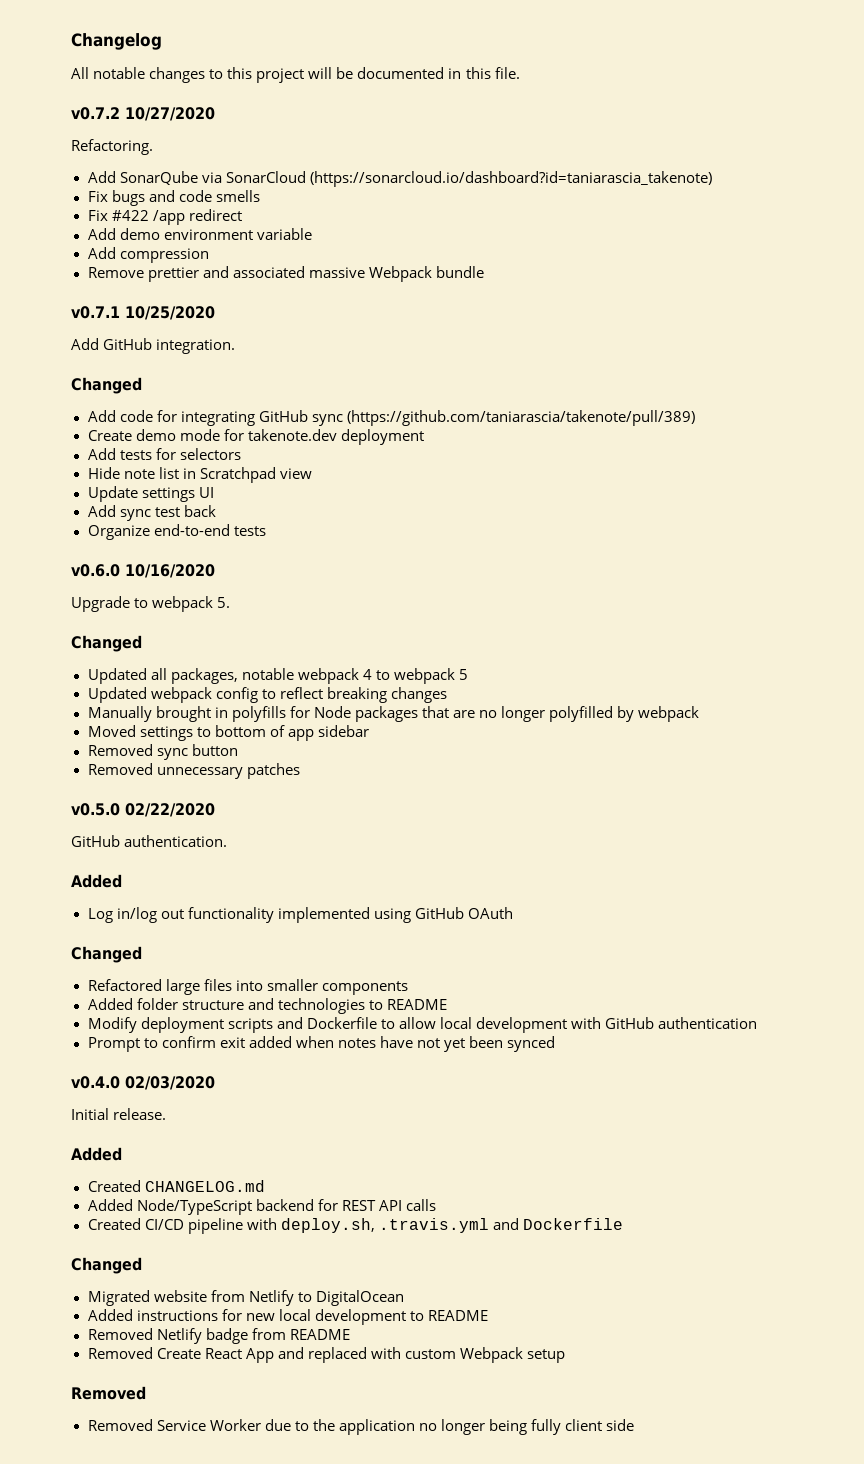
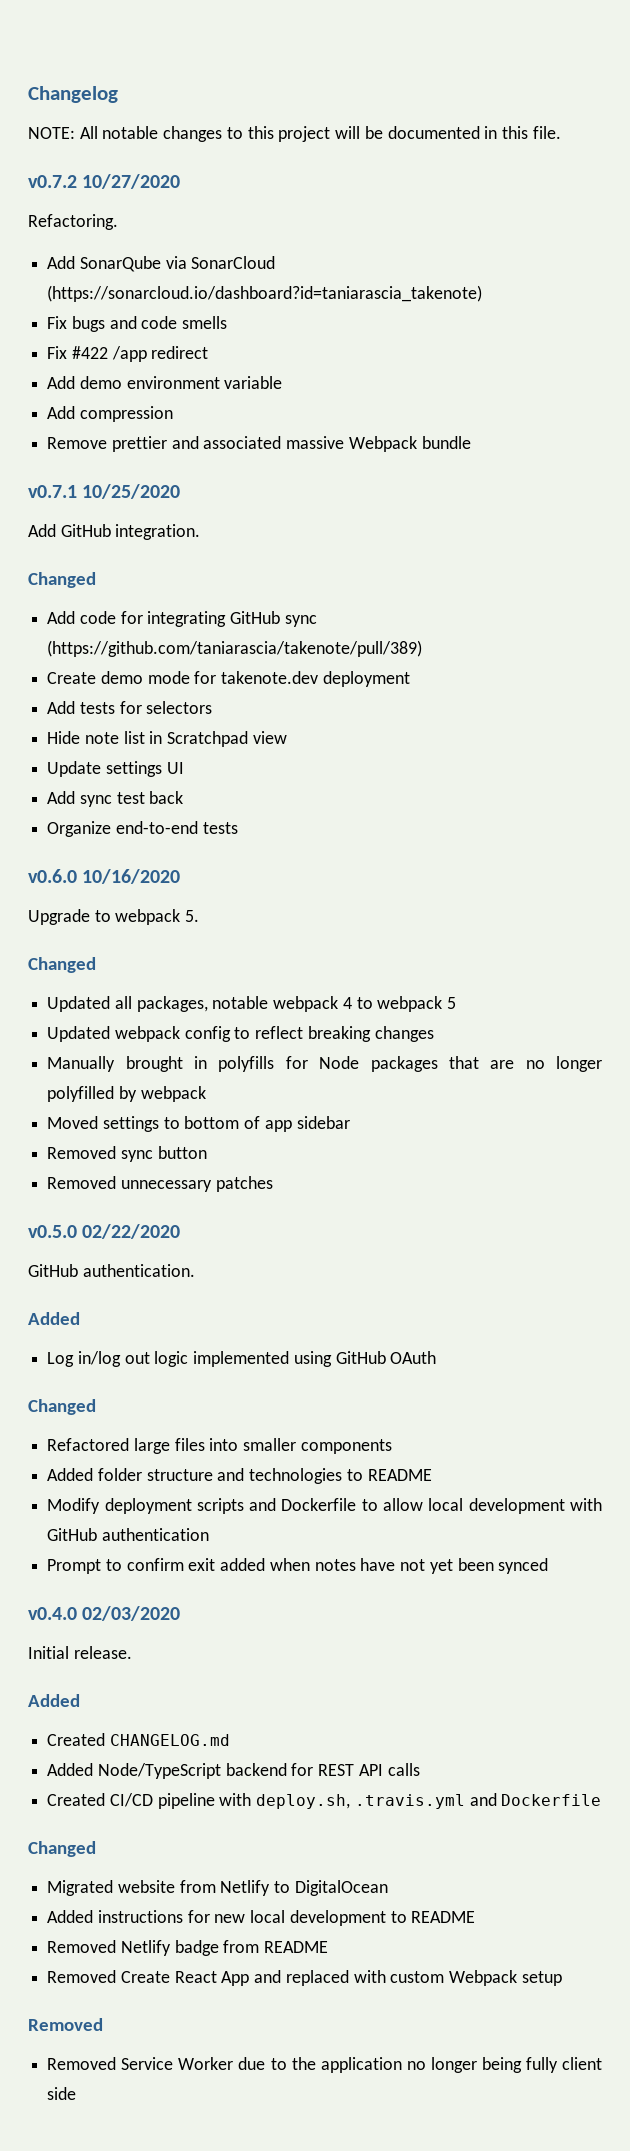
(162, 41) none -> [28,127,75,139] NOTE:
[187,907,274,923] functionality -> [154,1351,189,1367] logic

